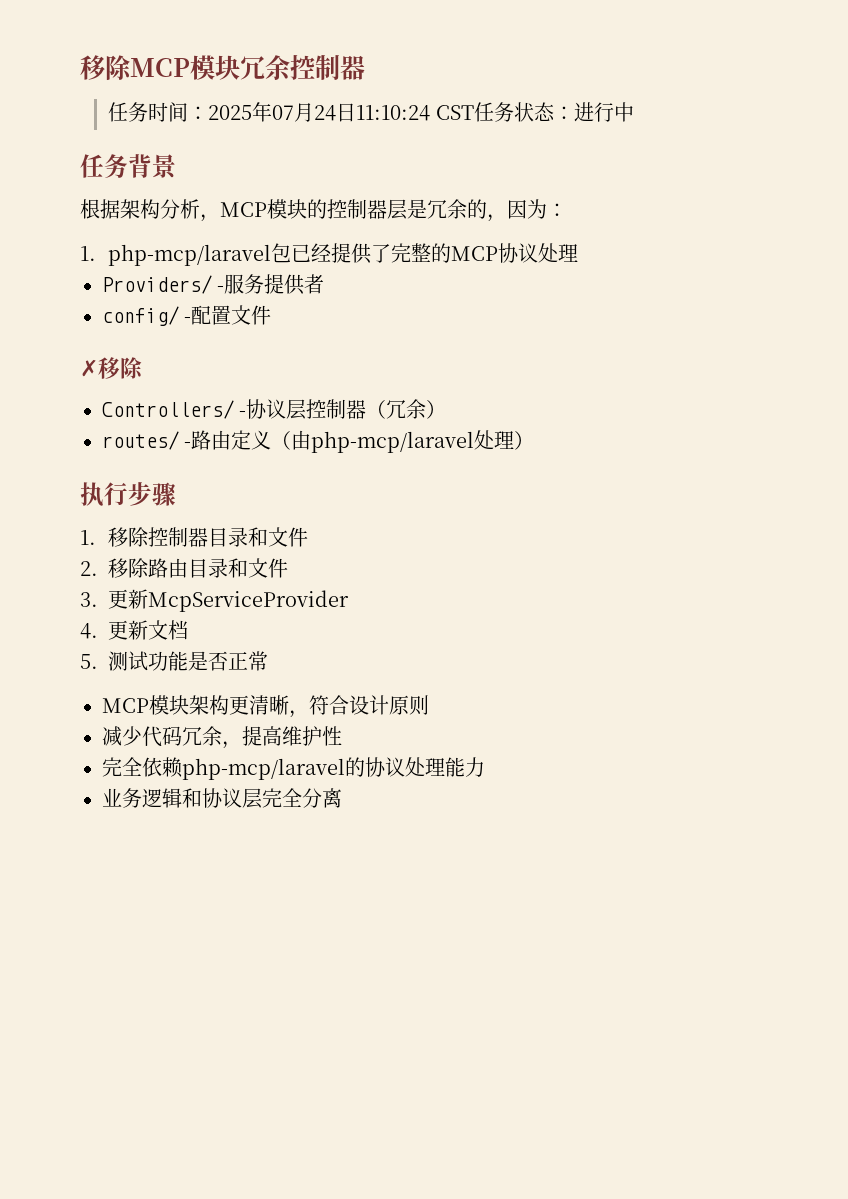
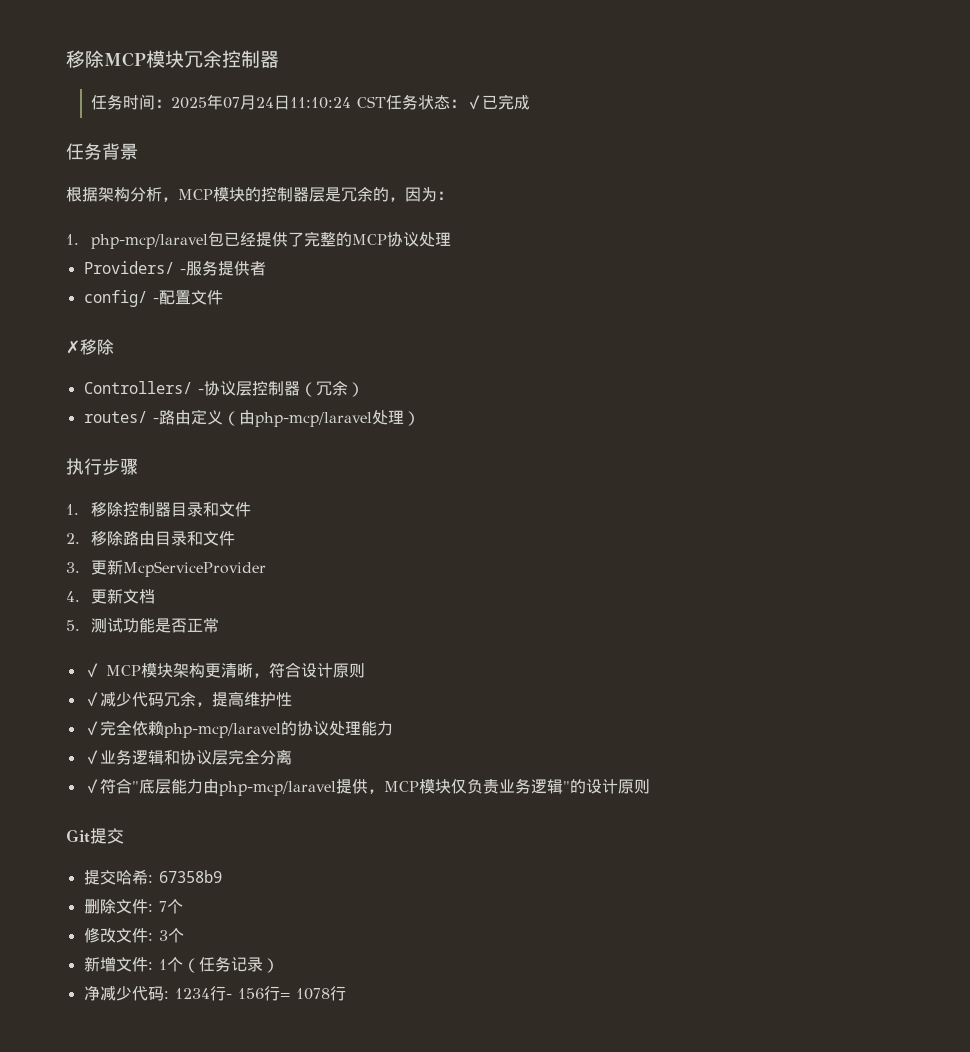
[573,102,634,122] 进行中 -> [466,94,531,110] ✓已完成
(269, 661) none -> [83,663,100,678] ✓
(429, 705) none -> [83,692,100,707] ✓
(342, 736) none -> [83,721,100,736] ✓
(485, 767) none -> [83,750,100,765] ✓
(342, 798) none -> [83,778,650,796] [66,828,124,844] [83,869,222,885] [83,899,183,914] [83,927,184,943] [83,956,279,973] [83,985,346,1001] // ✓符合"底层能力由php-mcp/laravel提供，MCP模块仅负责业务逻辑"的设计原则 // Git提交 // 提交哈希: 67358b9 // 删除文件: 7个 // 修改文件: 3个 // 新增文件: 1个（任务记录） // 净减少代码: 1234行- 156行= 1078行

